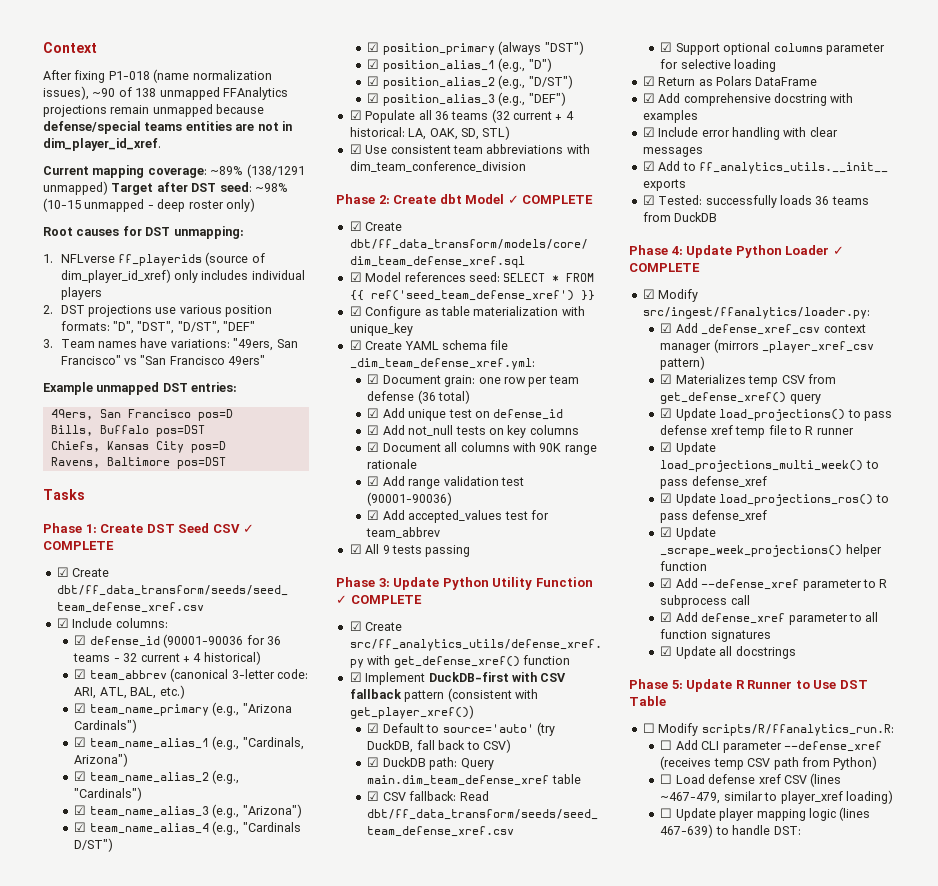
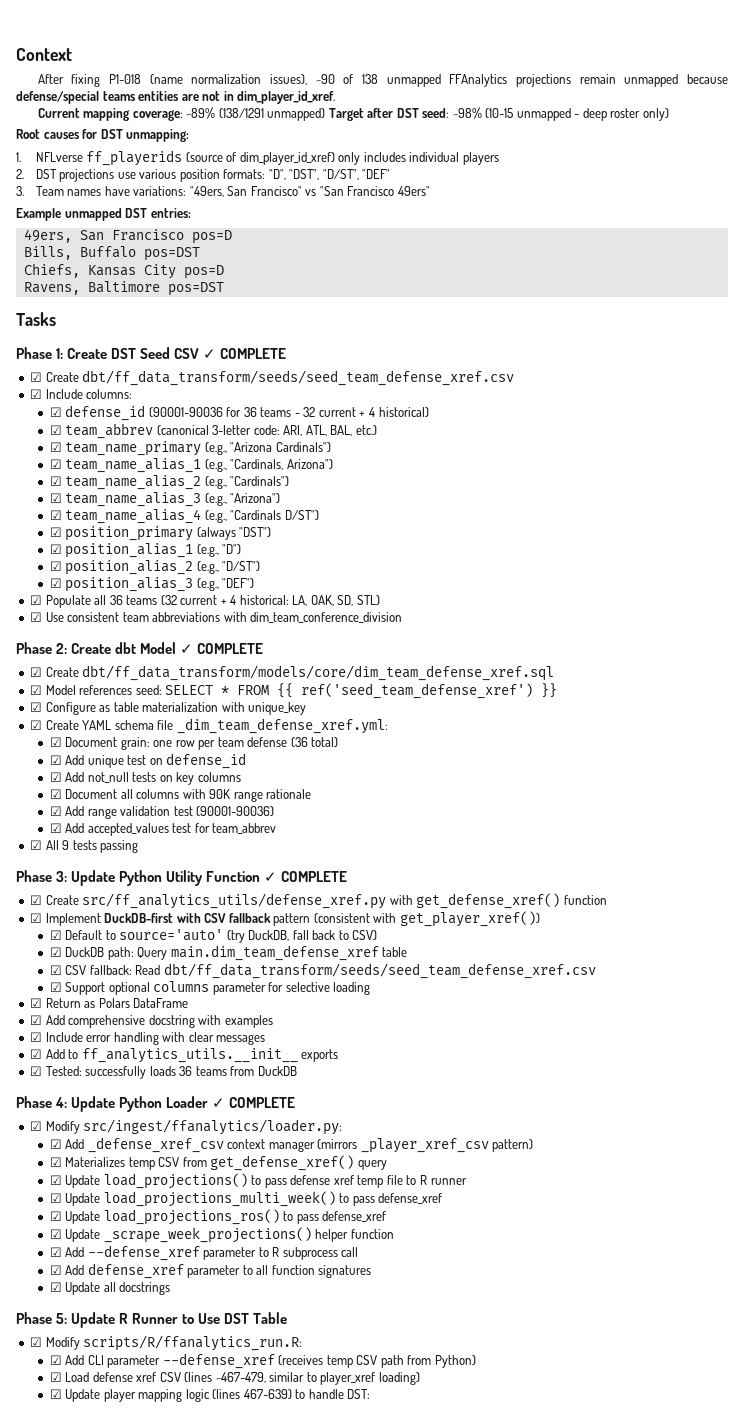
[642,723,655,733] ☐ -> [30,1337,43,1347] ☑
[660,740,673,750] ☐ -> [49,1355,62,1365] ☑
[660,774,673,784] ☐ -> [49,1372,62,1382] ☑
[660,808,673,818] ☐ -> [49,1389,62,1399] ☑

